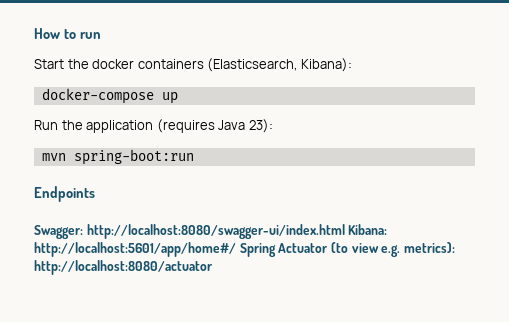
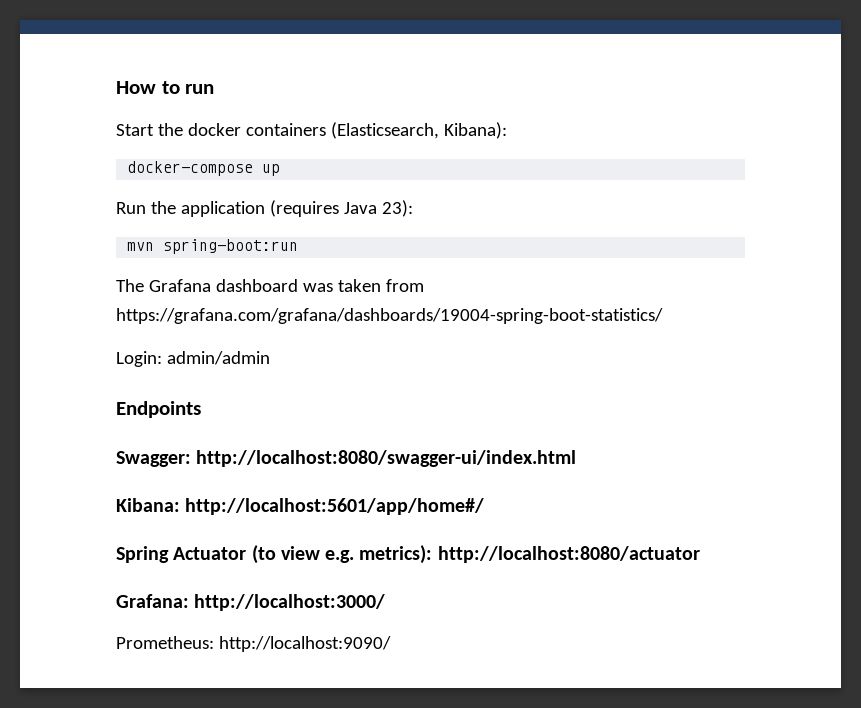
(194, 157) none -> [116,279,424,292] [116,308,663,324] [116,351,270,367] // The Grafana dashboard was taken from https://grafana.com/grafana/dashboards/19004-spring-boot-statistics/ // Login: admin/admin
(345, 231) none -> (577, 458) //
(236, 249) none -> (485, 506) //
(213, 267) none -> [116,594,386,611] [116,636,391,652] // Grafana: http://localhost:3000/ // Prometheus: http://localhost:9090/

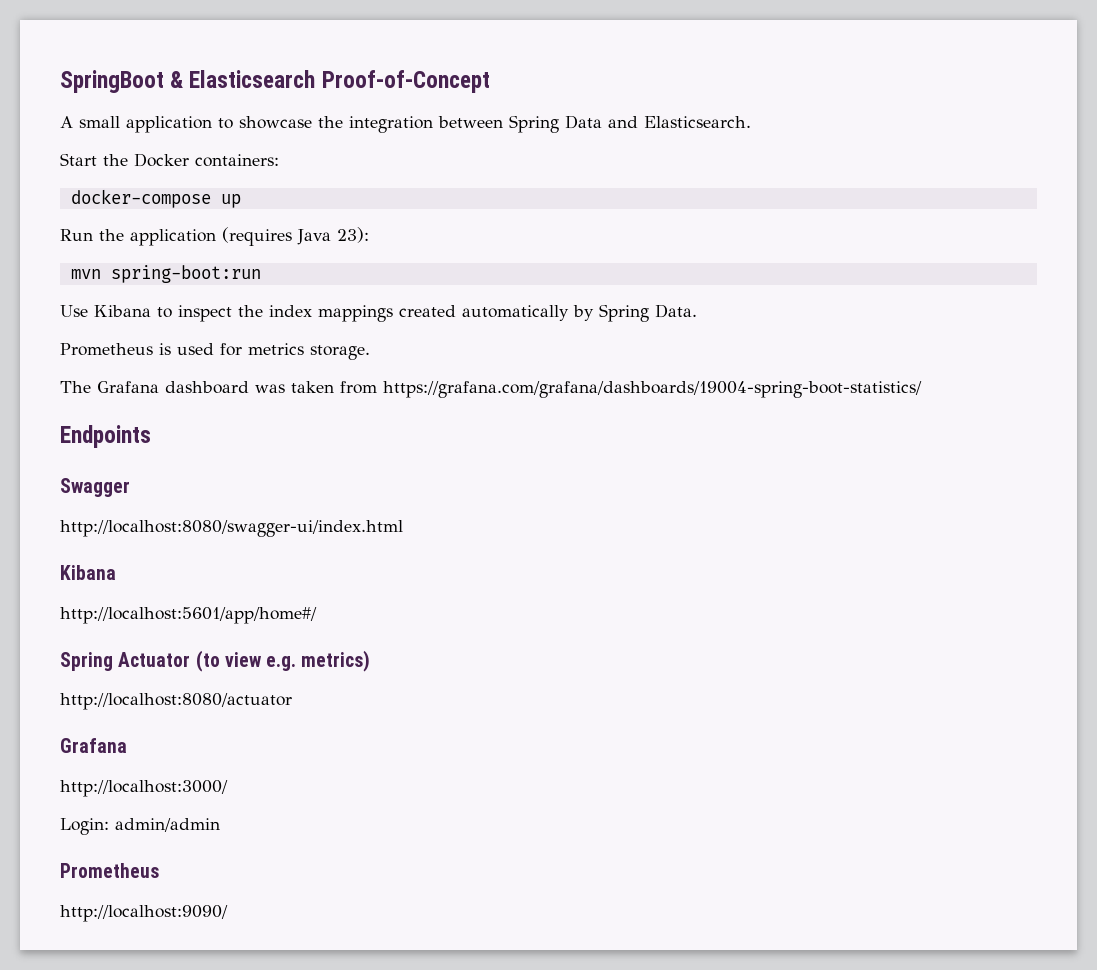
[116,81,215,94] [116,122,507,139] How to run // Start the docker containers (Elasticsearch, Kibana): -> [60,70,490,93] [60,115,751,133] [60,153,279,167] SpringBoot & Elasticsearch Proof-of-Concept // A small application to showcase the integration between Spring Data and Elasticsearch. // Start the Docker containers:
(299, 246) none -> [60,304,697,322] [60,343,370,360] // Use Kibana to inspect the index mappings created automatically by Spring Data. // Prometheus is used for metrics storage.
[116,351,270,367] // Login: admin/admin -> (922, 389) none
[116,451,191,467] Swagger: -> [60,478,130,497] Swagger //
[116,498,180,512] Kibana: -> [60,565,116,580] Kibana //
[359,545,433,564] metrics): -> [301,650,371,672] metrics) //
[116,594,189,608] Grafana: -> [60,738,127,753] Grafana //
[116,636,214,649] Prometheus: -> [60,818,220,835] [60,863,159,878] Login: admin/admin // Prometheus //

